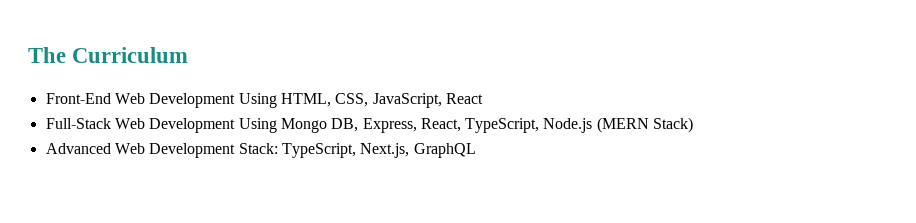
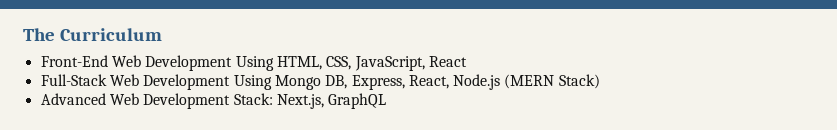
[465,118,540,133] TypeScript, -> (449, 82) none
[281,143,356,158] TypeScript, -> (273, 99) none

